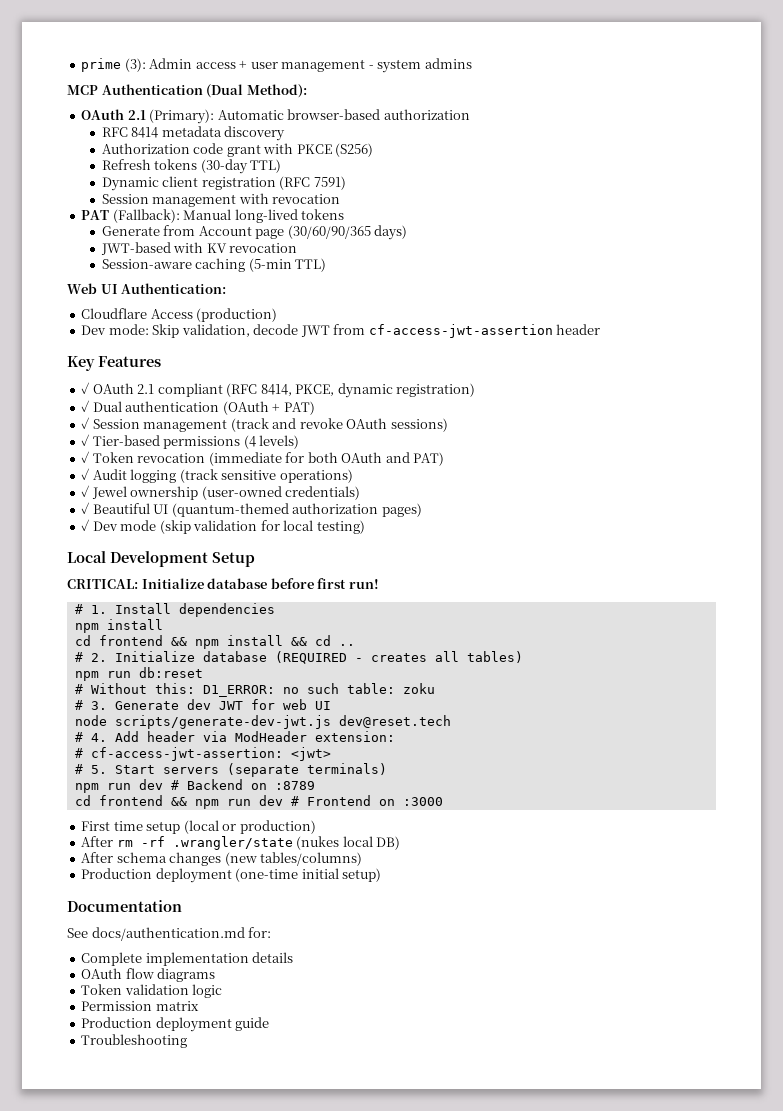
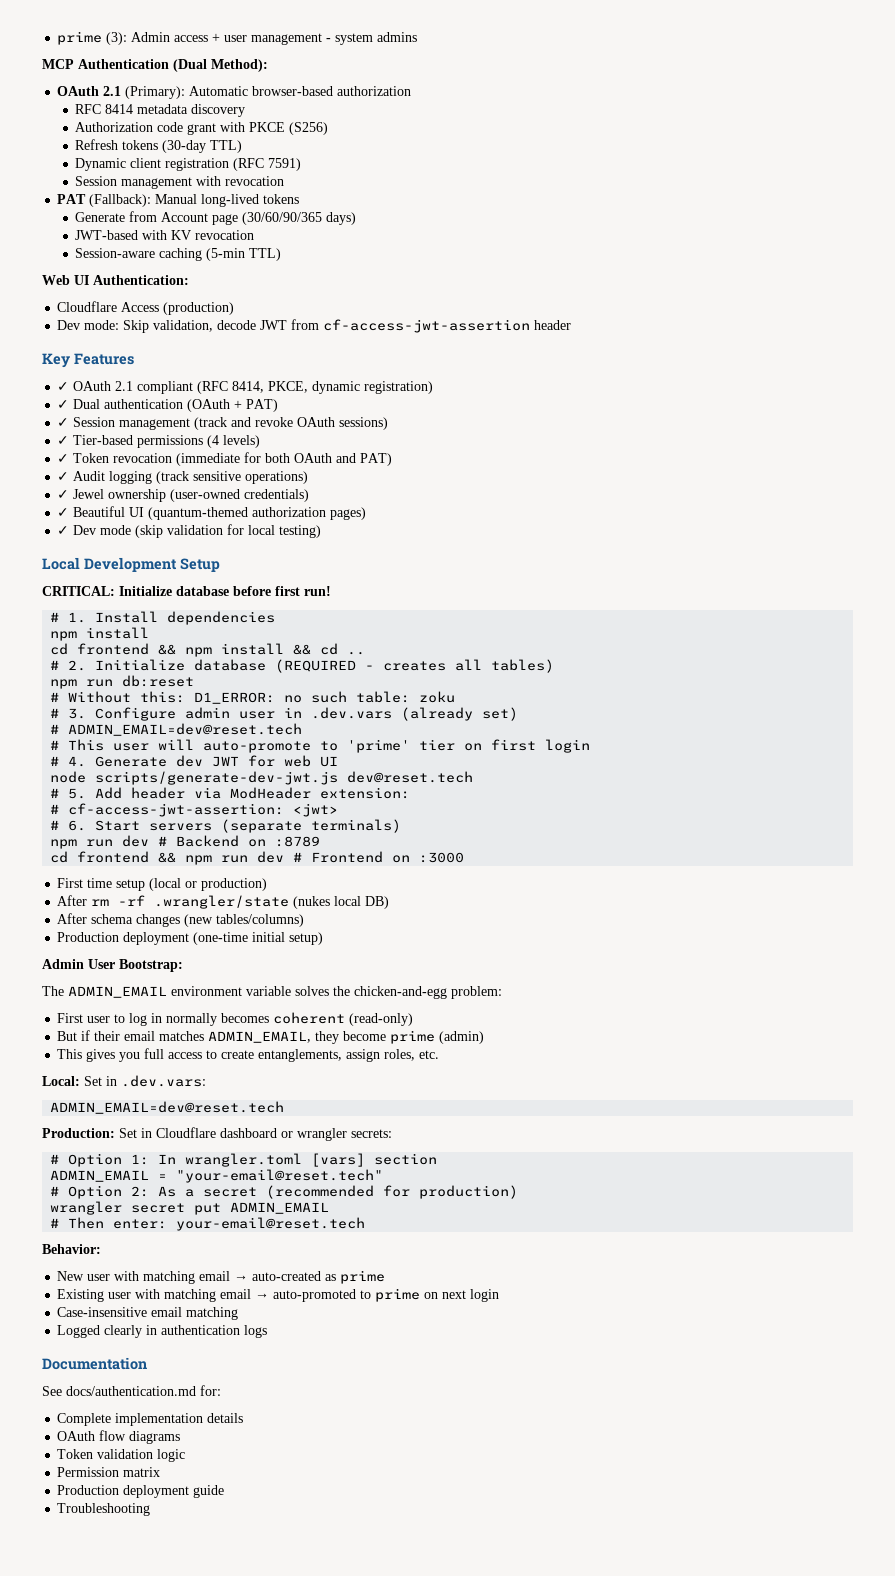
(107, 705) none -> [95,707,519,721] [50,723,303,736] [50,739,591,753] [50,756,87,767] Configure admin user in .dev.vars (already set) // # ADMIN_EMAIL=dev@reset.tech // # This user will auto-promote to 'prime' tier on first login // # 4.
[90,733,107,742] 4. -> [68,788,87,799] 5.
[90,765,107,774] 5. -> [68,820,87,831] 6.
(382, 875) none -> [42,959,183,972] [42,986,502,999] [57,1012,414,1026] [57,1030,485,1044] [57,1048,440,1062] [42,1075,206,1087] [50,1101,285,1114] [42,1127,392,1141] [50,1153,438,1167] [50,1169,384,1183] [50,1185,519,1199] [50,1201,330,1215] [50,1217,366,1231] [42,1244,101,1254] [57,1270,386,1284] [57,1288,500,1302] [57,1307,239,1320] [57,1325,268,1338] // Admin User Bootstrap: // The ADMIN_EMAIL environment variable solves the chicken-and-egg problem: // First user to log in normally becomes coherent (read-only) // But if their email matches ADMIN_EMAIL, they become prime (admin) // This gives you full access to create entanglements, assign roles, etc. // Local: Set in .dev.vars: // ADMIN_EMAIL=dev@reset.tech // Production: Set in Cloudflare dashboard or wrangler secrets: // # Option 1: In wrangler.toml [vars] section // ADMIN_EMAIL = "your-email@reset.tech" // # Option 2: As a secret (recommended for production) // wrangler secret put ADMIN_EMAIL // # Then enter: your-email@reset.tech // Behavior: // New user with matching email → auto-created as prime // Existing user with matching email → auto-promoted to prime on next login // Case-insensitive email matching // Logged clearly in authentication logs

